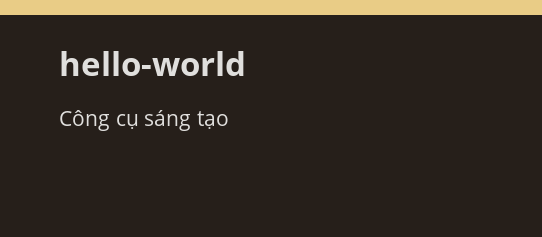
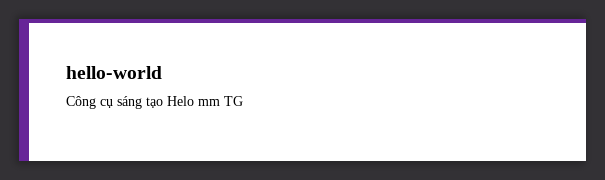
(230, 120) none -> [167,96,243,106] Helo mm TG

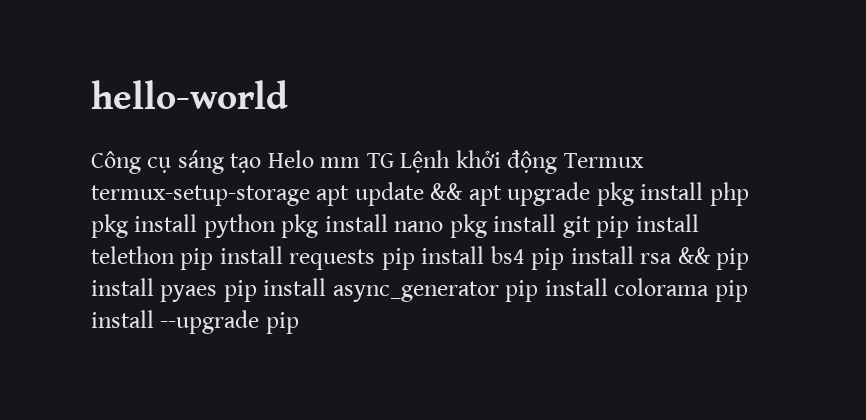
(243, 101) none -> [400,150,644,174] [91,182,749,206] [91,214,699,238] [91,246,750,270] [91,278,748,302] [91,310,299,334] Lệnh khởi động Termux termux-setup-storage apt update && apt upgrade pkg install php pkg install python pkg install nano pkg install git pip install telethon pip install requests pip install bs4 pip install rsa && pip install pyaes pip install async_generator pip install colorama pip install --upgrade pip

